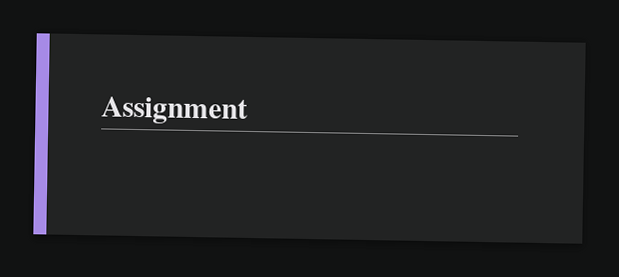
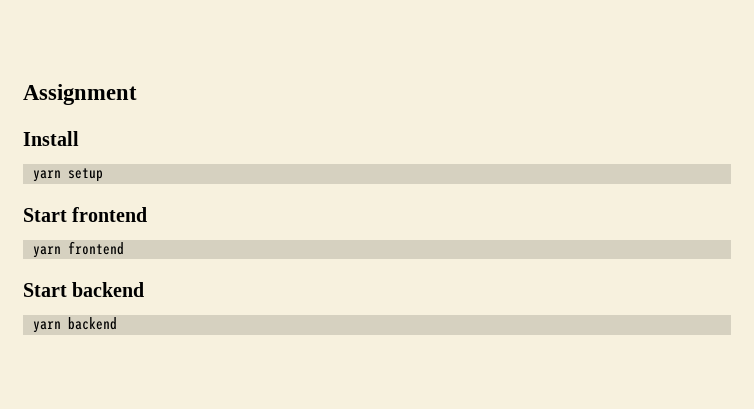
(248, 110) none -> [23,131,79,146] [32,168,103,182] [23,207,148,222] [32,241,124,258] [23,282,145,297] [32,317,117,333] // Install // yarn setup // Start frontend // yarn frontend // Start backend // yarn backend

